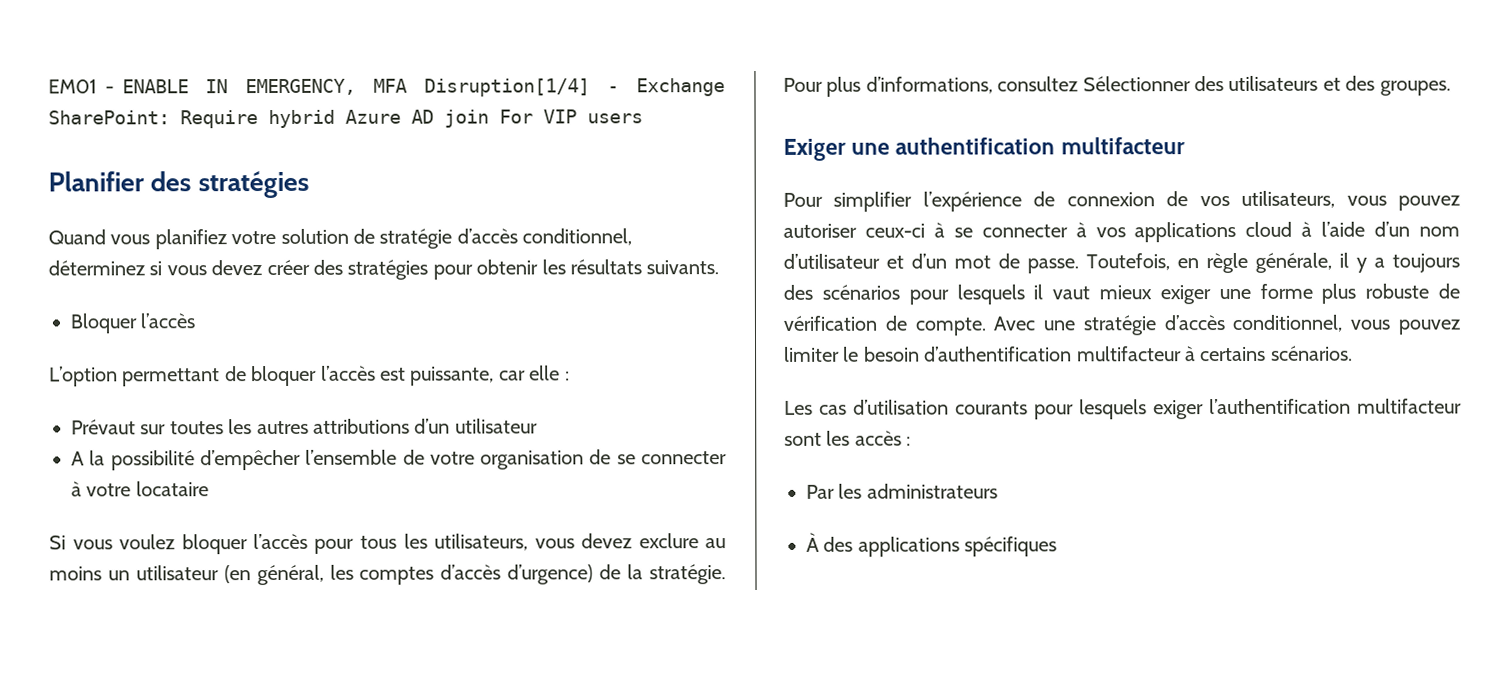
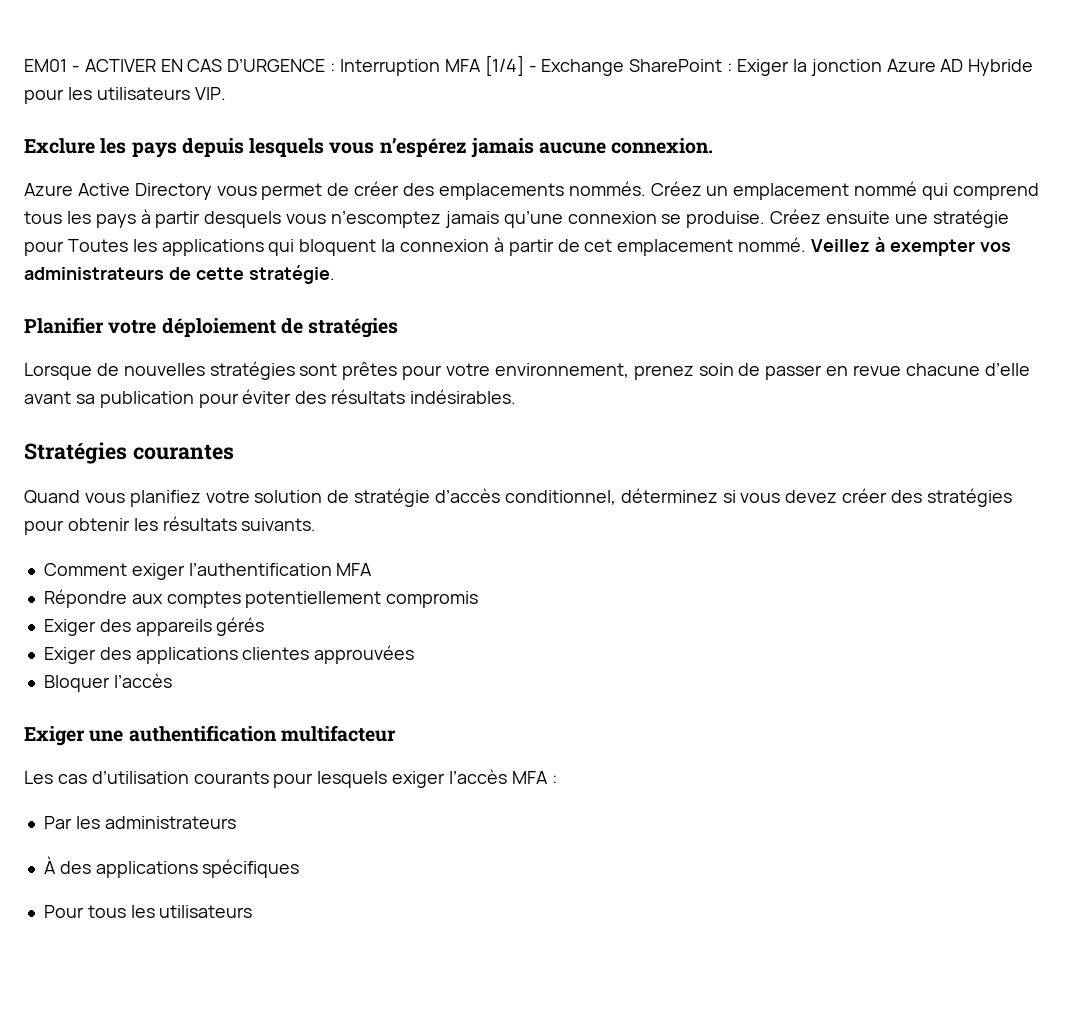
[121,78,725,97] [48,109,643,129] [48,170,309,199] ENABLE IN EMERGENCY, MFA Disruption[1/4] - Exchange SharePoint: Require hybrid Azure AD join For VIP users // Planifier des stratégies -> [84,55,1034,76] [24,87,226,104] [24,138,714,158] [24,181,1039,200] [24,209,1009,228] [24,237,1011,256] [24,265,335,284] [24,317,399,338] [24,361,1030,380] [24,389,517,408] [24,442,234,464] ACTIVER EN CAS D’URGENCE : Interruption MFA [1/4] - Exchange SharePoint : Exiger la jonction Azure AD Hybride pour les utilisateurs VIP. // Exclure les pays depuis lesquels vous n’espérez jamais aucune connexion. // Azure Active Directory vous permet de créer des emplacements nommés. Créez un emplacement nommé qui comprend tous les pays à partir desquels vous n’escomptez jamais qu’une connexion se produise. Créez ensuite une stratégie pour Toutes les applications qui bloquent la connexion à partir de cet emplacement nommé. Veillez à exempter vos administrateurs de cette stratégie. // Planifier votre déploiement de stratégies // Lorsque de nouvelles stratégies sont prêtes pour votre environnement, prenez soin de passer en revue chacune d’elle avant sa publication pour éviter des résultats indésirables. // Stratégies courantes
[70,313,196,334] [49,365,570,387] [71,418,538,435] [71,449,727,471] [71,481,209,497] [49,533,727,555] [49,564,727,586] [783,75,1451,97] [783,137,1185,161] [783,190,1460,212] [783,221,1460,243] [783,252,1460,274] [783,283,1460,305] [783,314,1460,336] [784,345,1353,362] Bloquer l’accès // L’option permettant de bloquer l’accès est puissante, car elle : // Prévaut sur toutes les autres attributions d’un utilisateur // A la possibilité d’empêcher l’ensemble de votre organisation de se connecter à votre locataire // Si vous voulez bloquer l’accès pour tous les utilisateurs, vous devez exclure au moins un utilisateur (en général, les comptes d’accès d’urgence) de la stratégie. Pour plus d’informations, consultez Sélectionner des utilisateurs et des groupes. // Exiger une authentification multifacteur // Pour simplifier l’expérience de connexion de vos utilisateurs, vous pouvez autoriser ceux-ci à se connecter à vos applications cloud à l’aide d’un nom d’utilisateur et d’un mot de passe. Toutefois, en règle générale, il y a toujours des scénarios pour lesquels il vaut mieux exiger une forme plus robuste de vérification de compte. Avec une stratégie d’accès conditionnel, vous pouvez limiter le besoin d’authentification multifacteur à certains scénarios. -> [43,563,373,580] [43,589,479,608] [43,617,265,636] [43,645,415,664] [43,673,172,692] [24,725,396,746] Comment exiger l’authentification MFA // Répondre aux comptes potentiellement compromis // Exiger des appareils gérés // Exiger des applications clientes approuvées // Bloquer l’accès // Exiger une authentification multifacteur
[1209,398,1462,415] [784,430,902,446] l’authentification multifacteur sont les accès -> [449,769,548,784] l’accès MFA
(1058, 546) none -> [43,905,253,918] // Pour tous les utilisateurs

